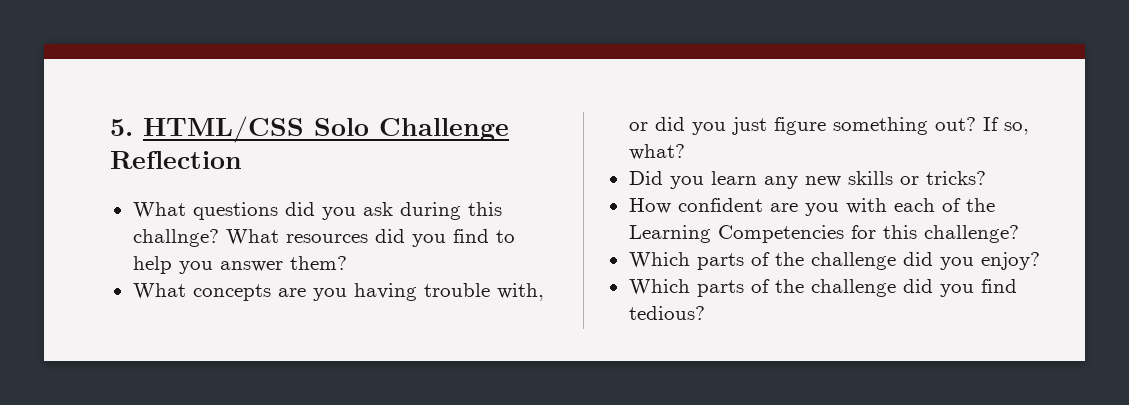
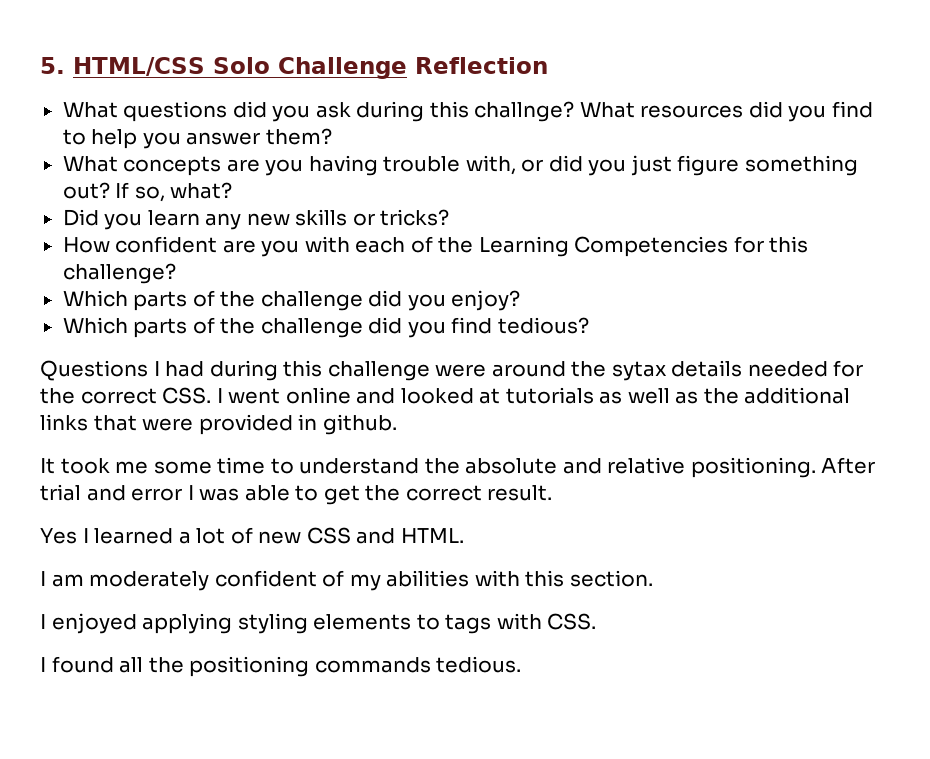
(705, 313) none -> [40,360,864,381] [40,387,851,404] [40,414,397,435] [40,457,876,478] [40,484,553,505] [40,527,464,544] [40,570,653,591] [40,613,597,634] [40,656,522,677] // Questions I had during this challenge were around the sytax details needed for the correct CSS. I went online and looked at tutorials as well as the additional links that were provided in github. // It took me some time to understand the absolute and relative positioning. After trial and error I was able to get the correct result. // Yes I learned a lot of new CSS and HTML. // I am moderately confident of my abilities with this section. // I enjoyed applying styling elements to tags with CSS. // I found all the positioning commands tedious.

